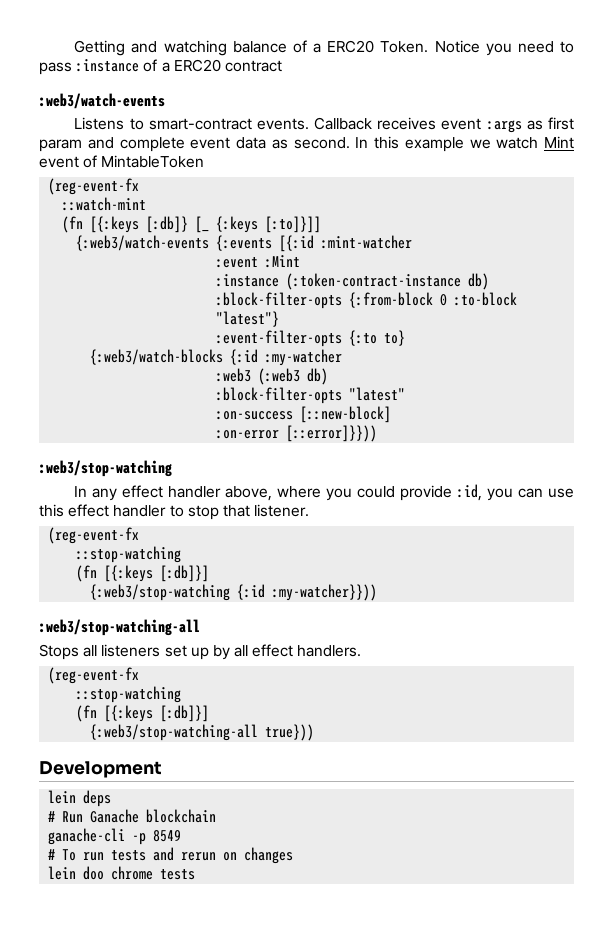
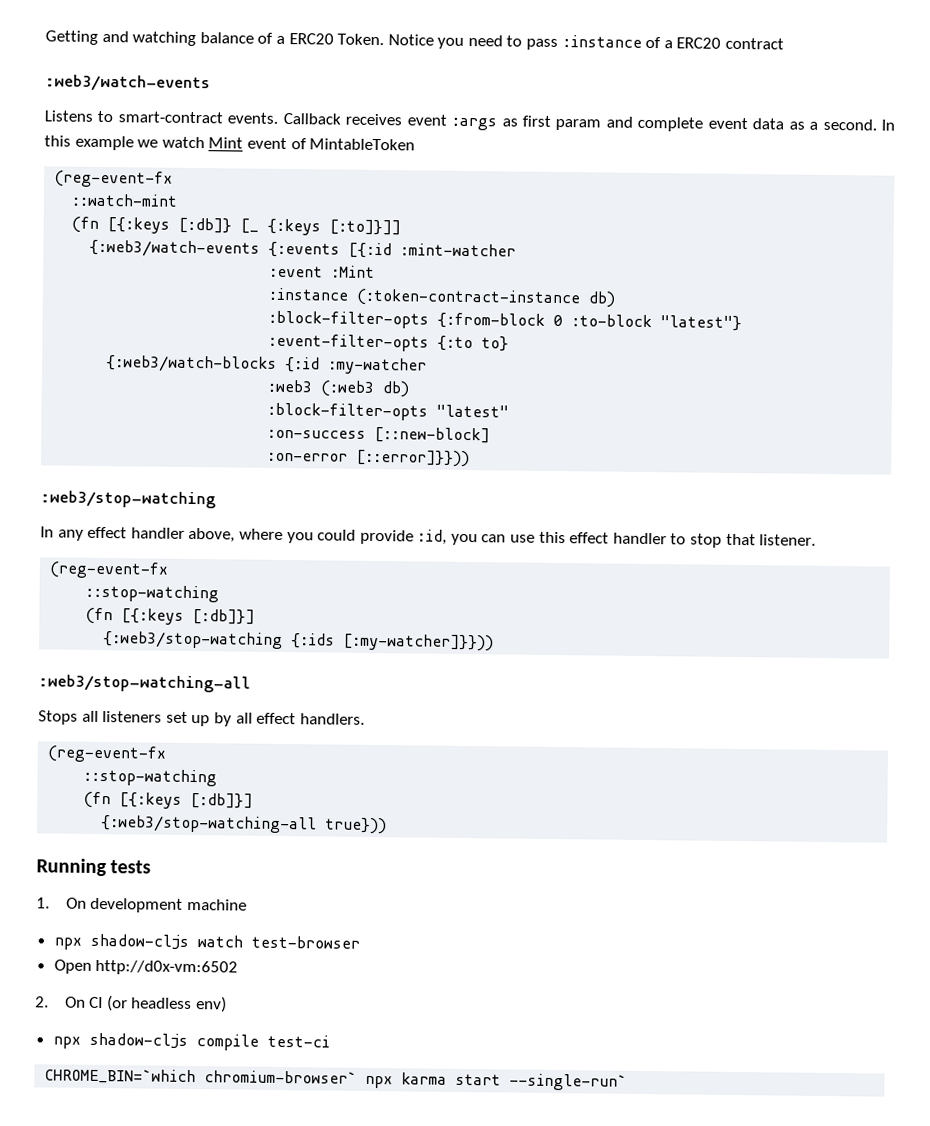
(288, 144) none -> [809,121,819,130] a
[237,584,378,601] {:id :my-watcher}})) -> [291,633,495,652] {:ids [:my-watcher]}}))
[39,761,162,778] [48,790,112,807] [48,809,217,823] [48,828,182,845] [48,847,294,864] [48,866,196,880] Development // lein deps // # Run Ganache blockchain // ganache-cli -p 8549 // # To run tests and rerun on changes // lein doo chrome tests -> [36,858,152,877] [36,897,247,913] [53,933,360,950] [53,959,239,976] [35,995,227,1013] [52,1032,330,1051] [44,1068,628,1091] Running tests // 1. On development machine // npx shadow-cljs watch test-browser // Open http://d0x-vm:6502 // 2. On CI (or headless env) // npx shadow-cljs compile test-ci // CHROME_BIN=`which chromium-browser` npx karma start --single-run`

